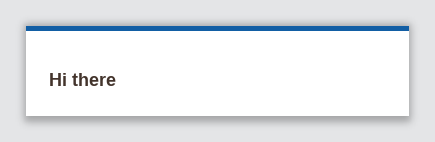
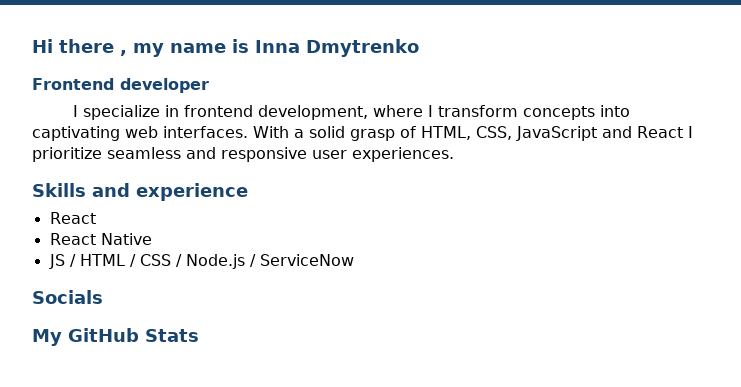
(116, 79) none -> [120,39,419,57] [32,78,209,93] [72,105,630,120] [32,126,693,141] [32,147,454,162] [32,183,248,201] [49,212,96,224] [49,233,152,245] [48,254,354,269] [32,290,103,304] [32,328,199,346] , my name is Inna Dmytrenko // Frontend developer // I specialize in frontend development, where I transform concepts into captivating web interfaces. With a solid grasp of HTML, CSS, JavaScript and React I prioritize seamless and responsive user experiences. // Skills and experience // React // React Native // JS / HTML / CSS / Node.js / ServiceNow // Socials // My GitHub Stats

